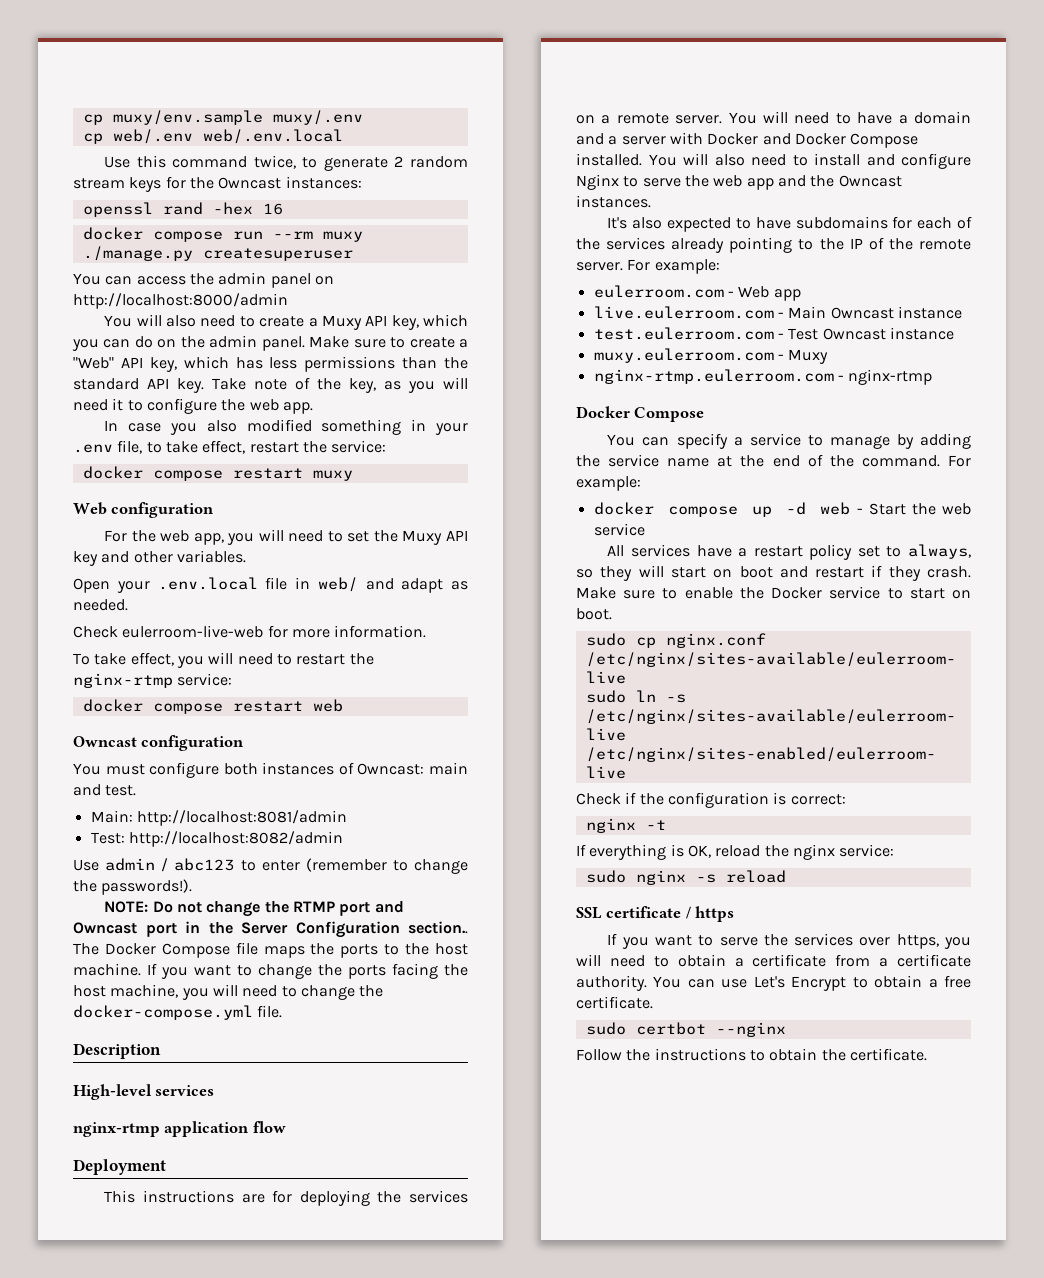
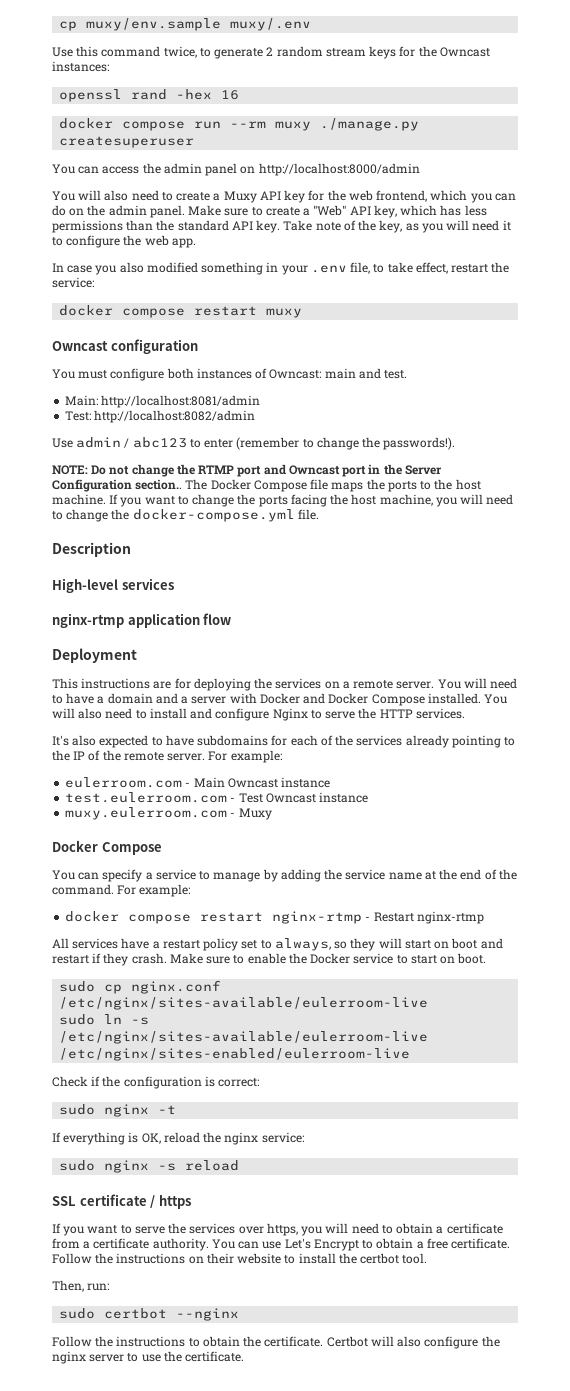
[82,129,343,144] // cp web/.env web/.env.local -> (312, 24) none
[391,315,419,330] key, -> [284,190,428,203] key for the web frontend,
[73,502,215,518] [104,529,468,545] [73,550,246,566] [73,577,468,593] [73,599,128,611] [73,625,427,638] [73,652,374,668] [73,673,233,688] [82,699,343,714] // Web configuration // For the web app, you will need to set the Muxy API key and other variables. // Open your .env.local file in web/ and adapt as needed. // Check eulerroom-live-web for more information. // To take effect, you will need to restart the nginx-rtmp service: // docker compose restart web -> (303, 313) none
[713,175,902,190] [576,195,651,208] web app and the Owncast instances. -> [379,708,465,719] HTTP services.
[738,286,801,301] [593,306,784,319] Web app // live.eulerroom.com - -> (191, 784) none
[593,369,933,385] // nginx-rtmp.eulerroom.com - nginx-rtmp -> (272, 814) none
[752,502,971,517] [593,523,645,536] up -d web - Start the web service -> [200,911,484,924] restart nginx-rtmp - Restart nginx-rtmp
(846, 799) none -> [59,1104,96,1115] sudo
(653, 1002) none -> [52,1253,428,1264] [52,1280,110,1292] Follow the instructions on their website to install the certbot tool. // Then, run:
(927, 1054) none -> [326,1336,500,1349] [52,1351,245,1364] Certbot will also configure the nginx server to use the certificate.

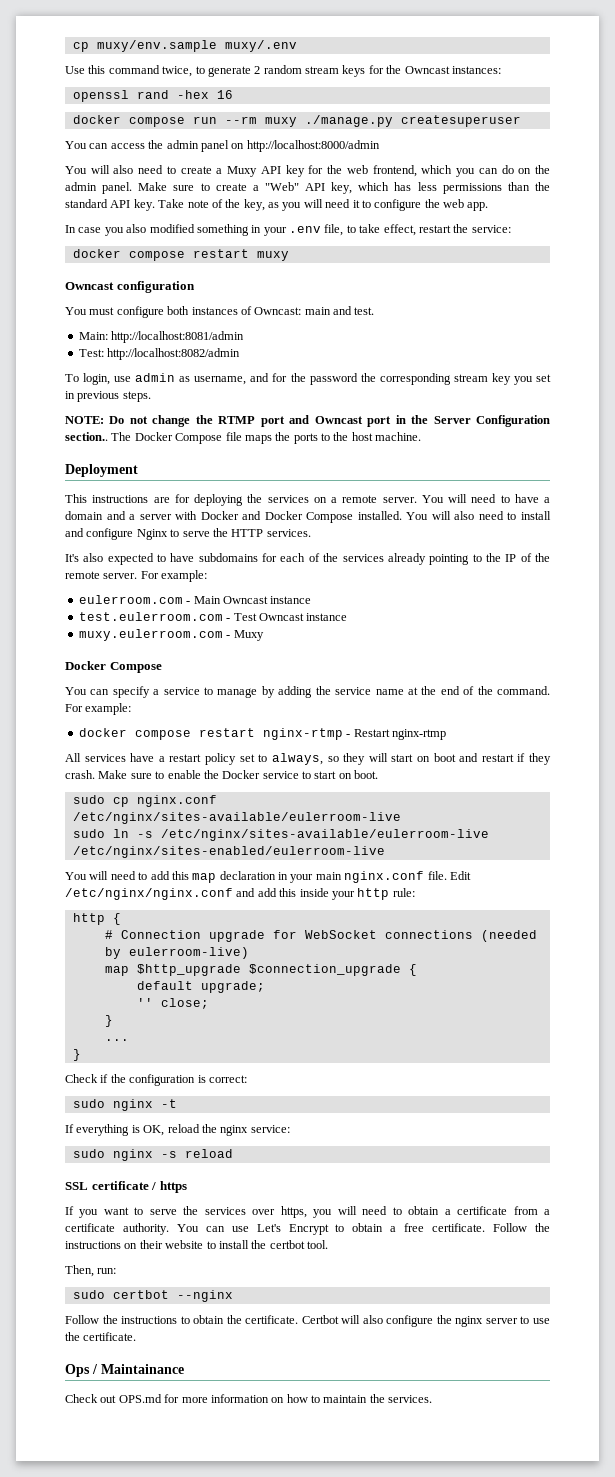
[52,437,456,450] Use admin / abc123 to enter (remember to change the passwords!). -> [65,373,551,385] [65,391,151,402] To login, use admin as username, and for the password the corresponding stream key you set in previous steps.
[109,494,514,507] [52,509,319,522] [52,542,131,557] [52,578,174,593] [52,613,232,628] If you want to change the ports facing the host machine, you will need to change the docker-compose.yml file. // Description // High-level services // nginx-rtmp application flow -> (422, 436) none
(411, 1054) none -> [65,871,471,883] [65,888,415,900] [72,913,121,925] [104,930,537,942] [104,947,249,959] [104,964,417,976] [136,981,265,993] [136,998,209,1009] [104,1015,113,1027] [104,1039,129,1041] [72,1049,81,1061] // You will need to add this map declaration in your main nginx.conf file. Edit /etc/nginx/nginx.conf and add this inside your http rule: // http { // # Connection upgrade for WebSocket connections (needed by eulerroom-live) // map $http_upgrade $connection_upgrade { // default upgrade; // '' close; // } // ... // }
(245, 1356) none -> [65,1364,184,1377] [65,1394,433,1403] // Ops / Maintainance // Check out OPS.md for more information on how to maintain the services.

